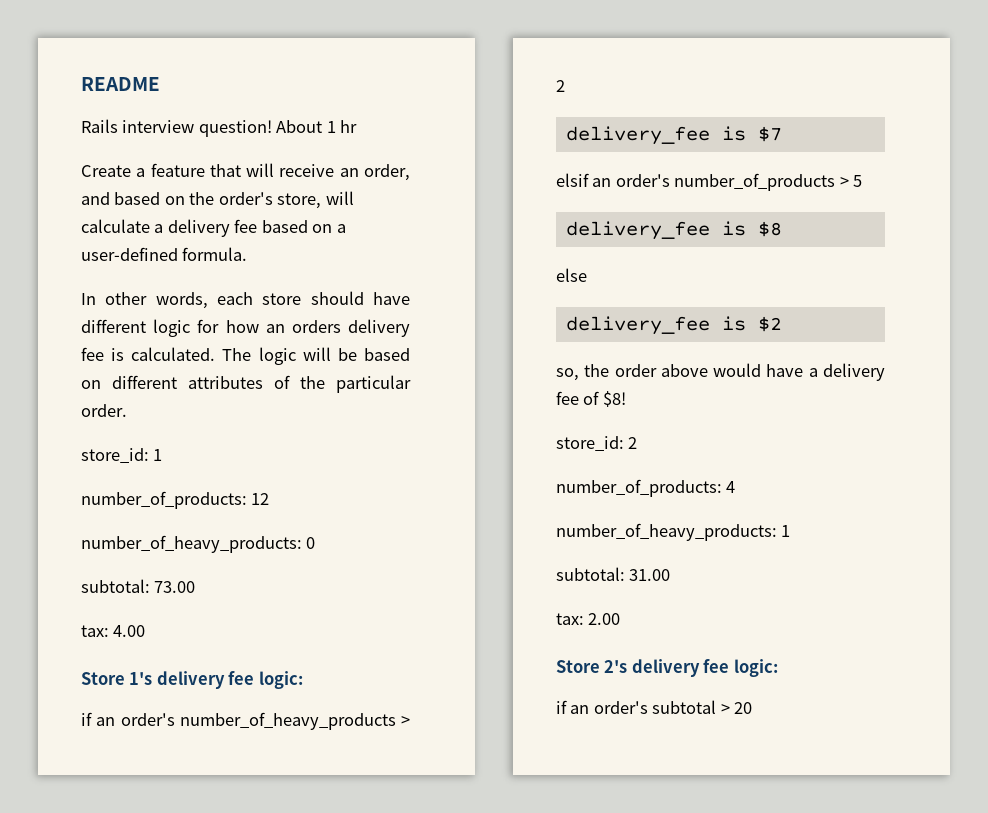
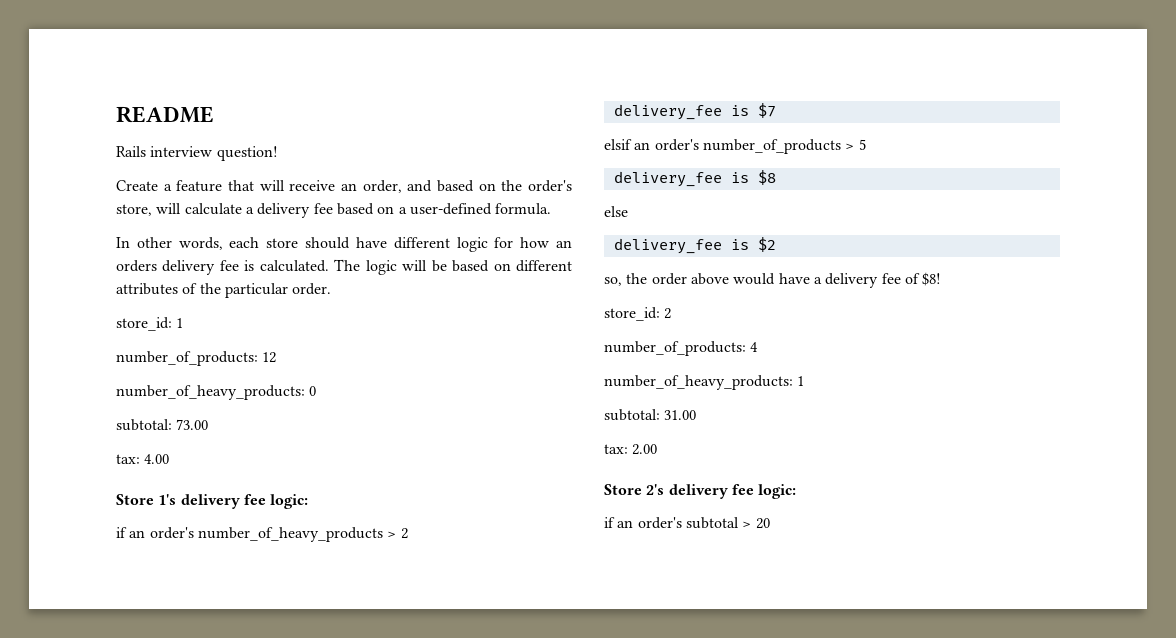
[276,120,358,133] About 1 hr -> (278, 153) none

